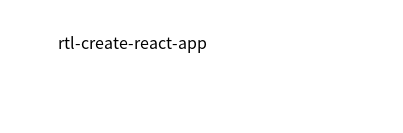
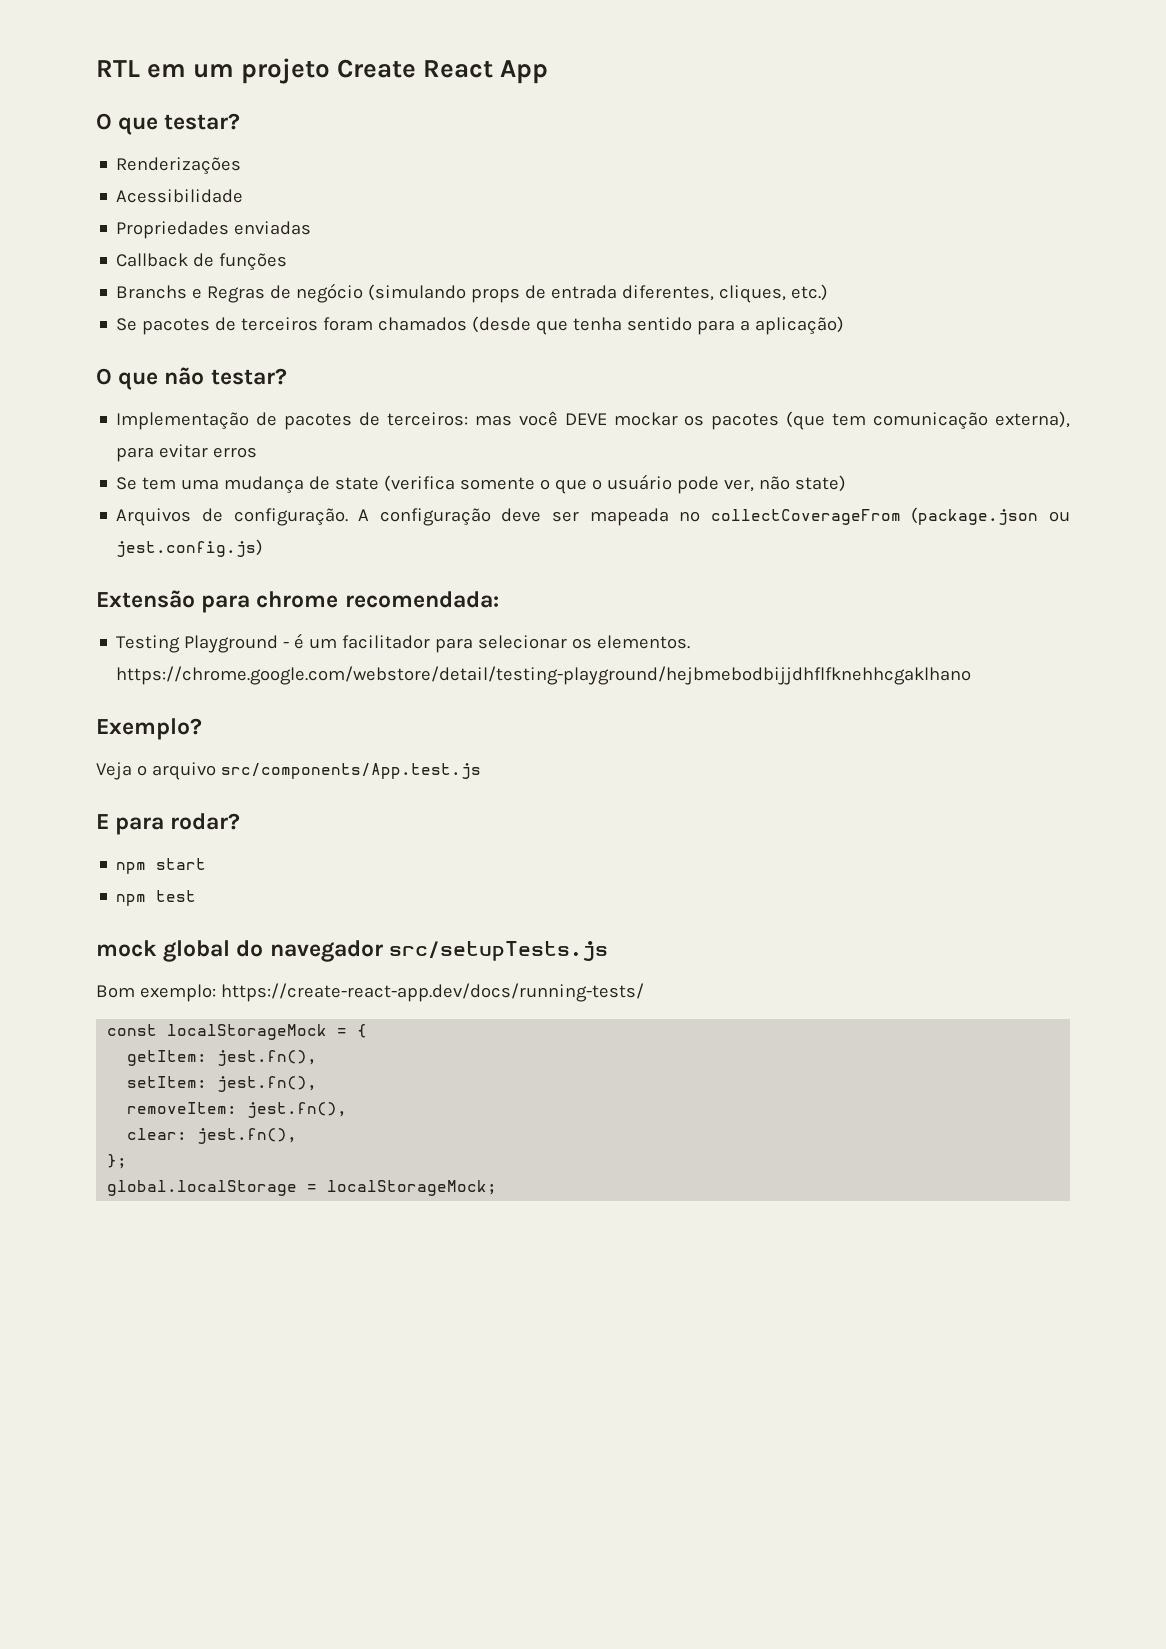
[58,36,207,53] rtl-create-react-app -> [96,58,549,84] [96,113,241,135] [116,157,242,175] [116,189,244,203] [116,221,312,239] [116,253,288,271] [116,283,829,303] [116,316,845,335] [96,367,287,390] [116,411,1070,430] [116,444,258,462] [116,474,847,494] [116,507,1070,526] [116,539,264,557] [96,590,499,613] [116,633,691,653] [116,666,972,685] [96,718,202,740] [96,762,481,780] [96,813,241,835] [116,858,207,874] [116,890,197,906] [96,940,608,962] [96,983,644,1002] [107,1024,368,1040] [127,1050,318,1066] [127,1076,318,1092] [127,1102,348,1118] [127,1128,298,1144] [107,1154,128,1169] [107,1180,498,1196] RTL em um projeto Create React App // O que testar? // Renderizações // Acessibilidade // Propriedades enviadas // Callback de funções // Branchs e Regras de negócio (simulando props de entrada diferentes, cliques, etc.) // Se pacotes de terceiros foram chamados (desde que tenha sentido para a aplicação) // O que não testar? // Implementação de pacotes de terceiros: mas você DEVE mockar os pacotes (que tem comunicação externa), para evitar erros // Se tem uma mudança de state (verifica somente o que o usuário pode ver, não state) // Arquivos de configuração. A configuração deve ser mapeada no collectCoverageFrom (package.json ou jest.config.js) // Extensão para chrome recomendada: // Testing Playground - é um facilitador para selecionar os elementos. https://chrome.google.com/webstore/detail/testing-playground/hejbmebodbijjdhflfknehhcgaklhano // Exemplo? // Veja o arquivo src/components/App.test.js // E para rodar? // npm start // npm test // mock global do navegador src/setupTests.js // Bom exemplo: https://create-react-app.dev/docs/running-tests/ // const localStorageMock = { // getItem: jest.fn(), // setItem: jest.fn(), // removeItem: jest.fn(), // clear: jest.fn(), // }; // global.localStorage = localStorageMock;

